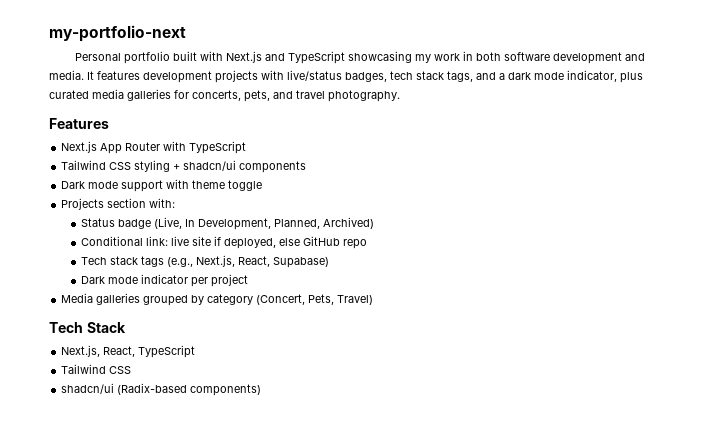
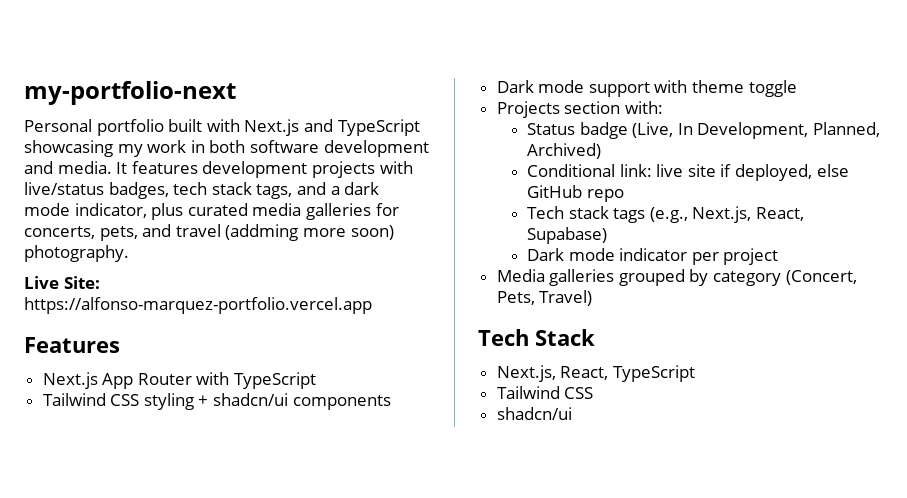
[328,90,400,102] photography. -> [225,224,394,241] [24,245,129,262] [24,276,100,289] [24,297,372,314] (addming more soon) photography. // Live Site: https://alfonso-marquez-portfolio.vercel.app
[117,383,262,396] (Radix-based components) -> (572, 413) none

